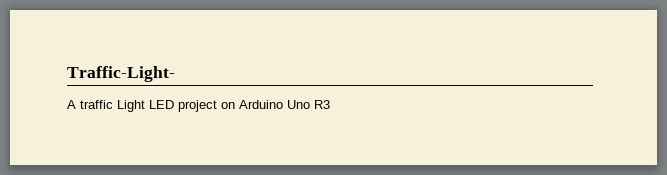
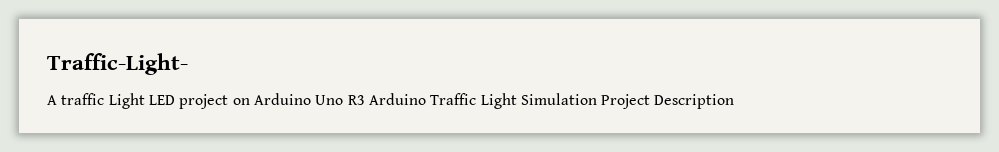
(330, 104) none -> [368,93,735,109] Arduino Traffic Light Simulation Project Description

